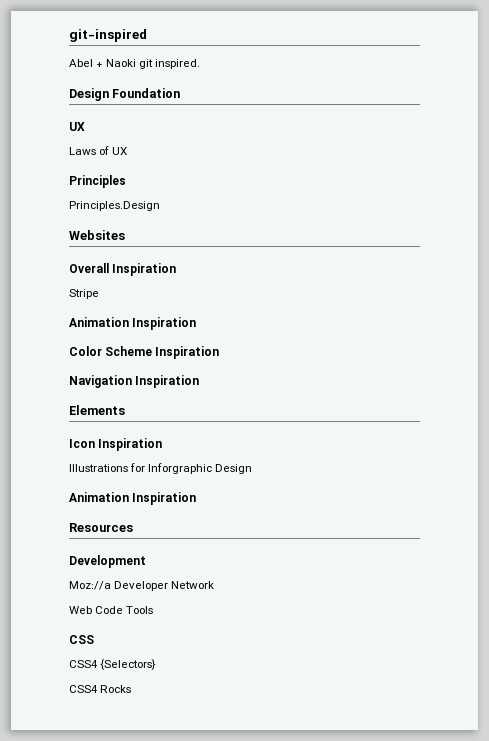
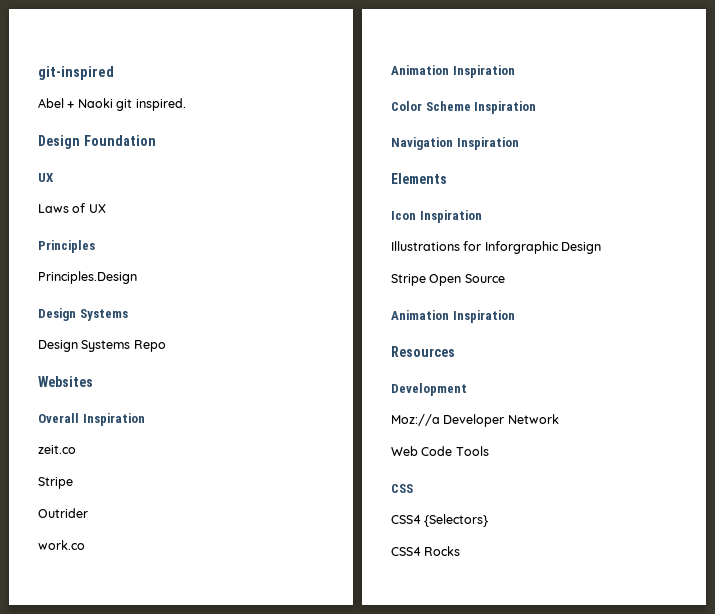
(160, 206) none -> [38,308,128,321] [38,340,166,352] // Design Systems // Design Systems Repo
[69,289,99,299] // Stripe -> [38,445,76,454] [38,477,73,489] [38,508,88,518] [38,540,85,550] // zeit.co // Stripe // Outrider // work.co
(253, 469) none -> [391,274,505,286] // Stripe Open Source

